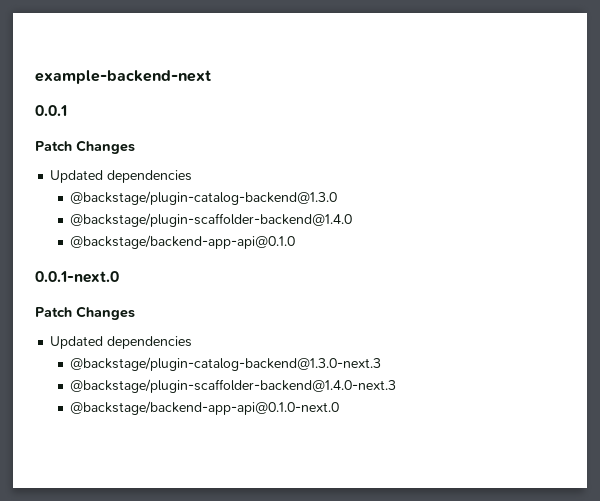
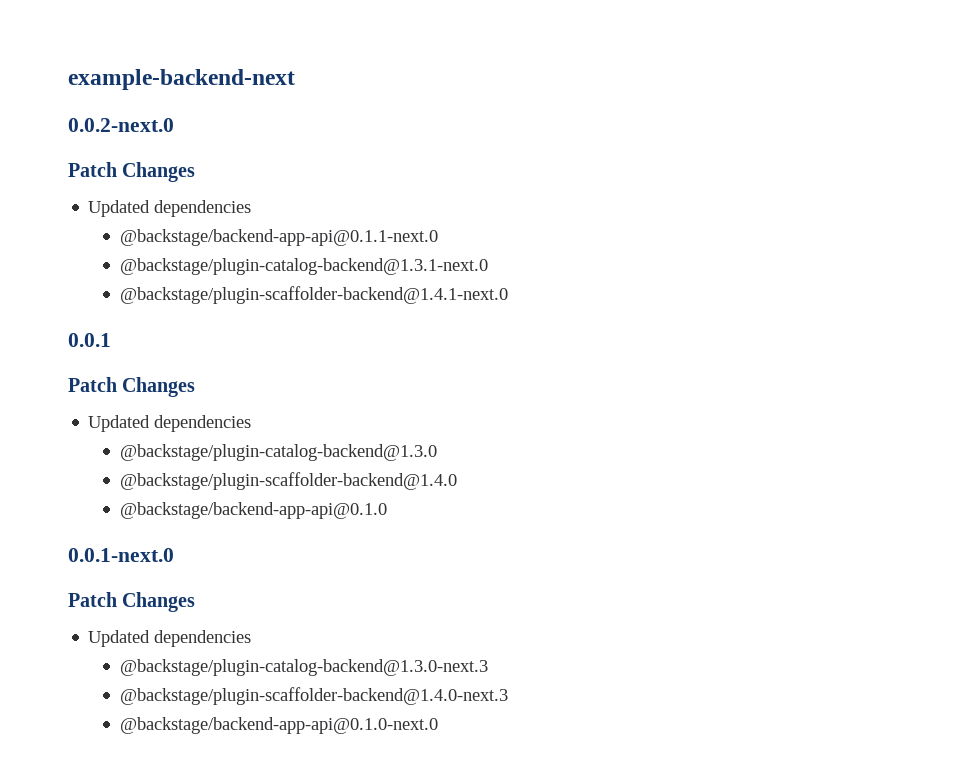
(211, 77) none -> [68,118,174,132] [68,162,196,182] [88,200,252,217] [119,229,438,246] [119,258,488,275] [119,286,508,304] // 0.0.2-next.0 // Patch Changes // Updated dependencies // @backstage/backend-app-api@0.1.1-next.0 // @backstage/plugin-catalog-backend@1.3.1-next.0 // @backstage/plugin-scaffolder-backend@1.4.1-next.0

